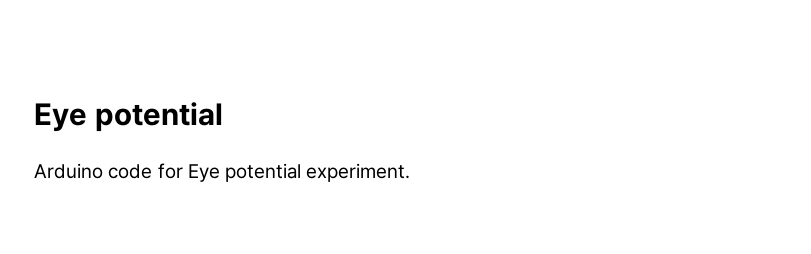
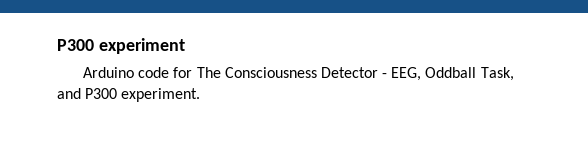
[34,102,224,132] Eye potential -> [57,38,185,54] P300 experiment
[187,163,302,182] Eye potential -> [196,67,514,81] [57,88,118,99] The Consciousness Detector - EEG, Oddball Task, and P300

